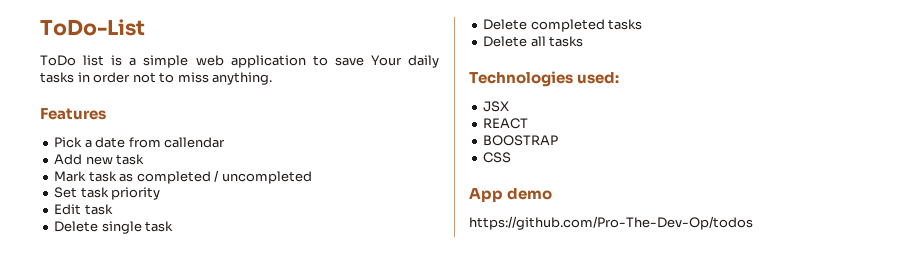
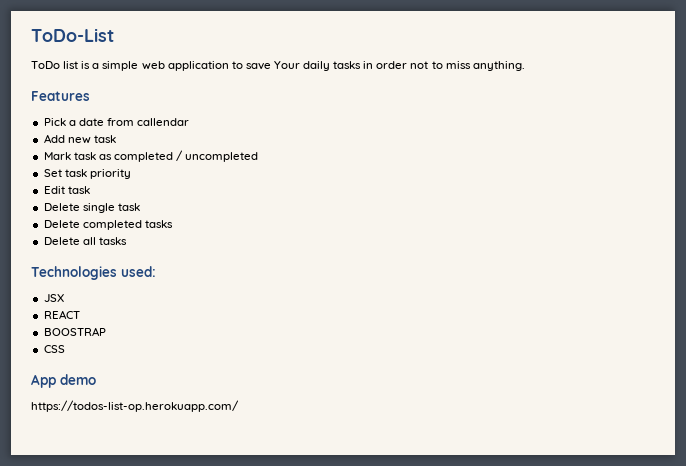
[469,216,753,230] https://github.com/Pro-The-Dev-Op/todos -> [31,400,239,412] https://todos-list-op.herokuapp.com/

